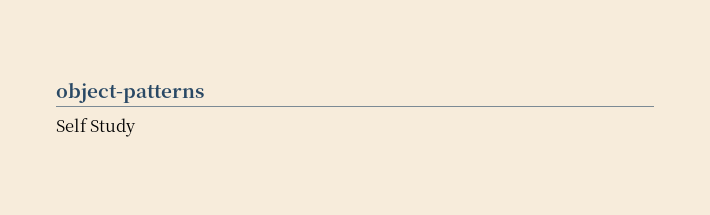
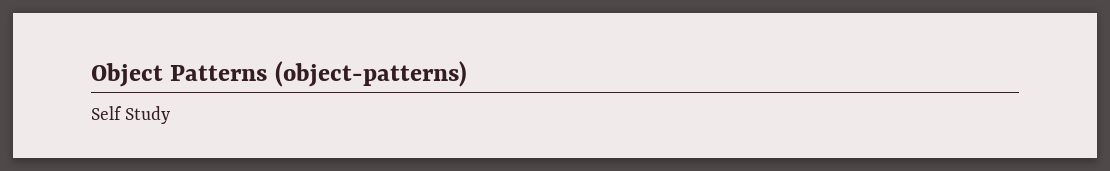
[56,82,204,103] object-patterns -> [91,61,467,87] Object Patterns (object-patterns)

